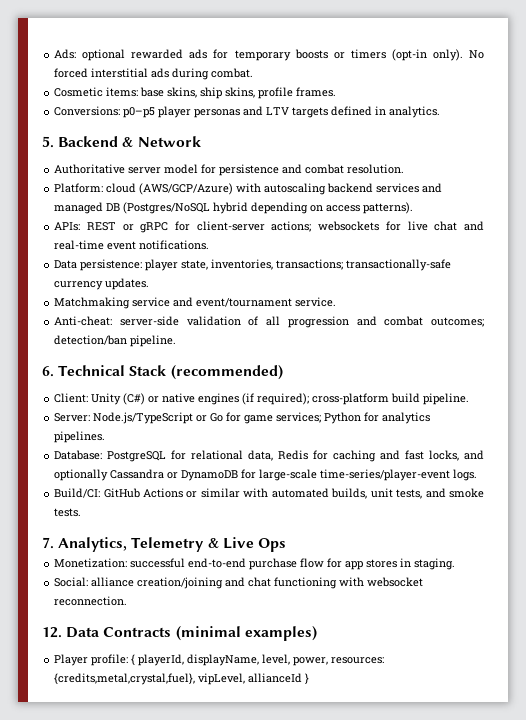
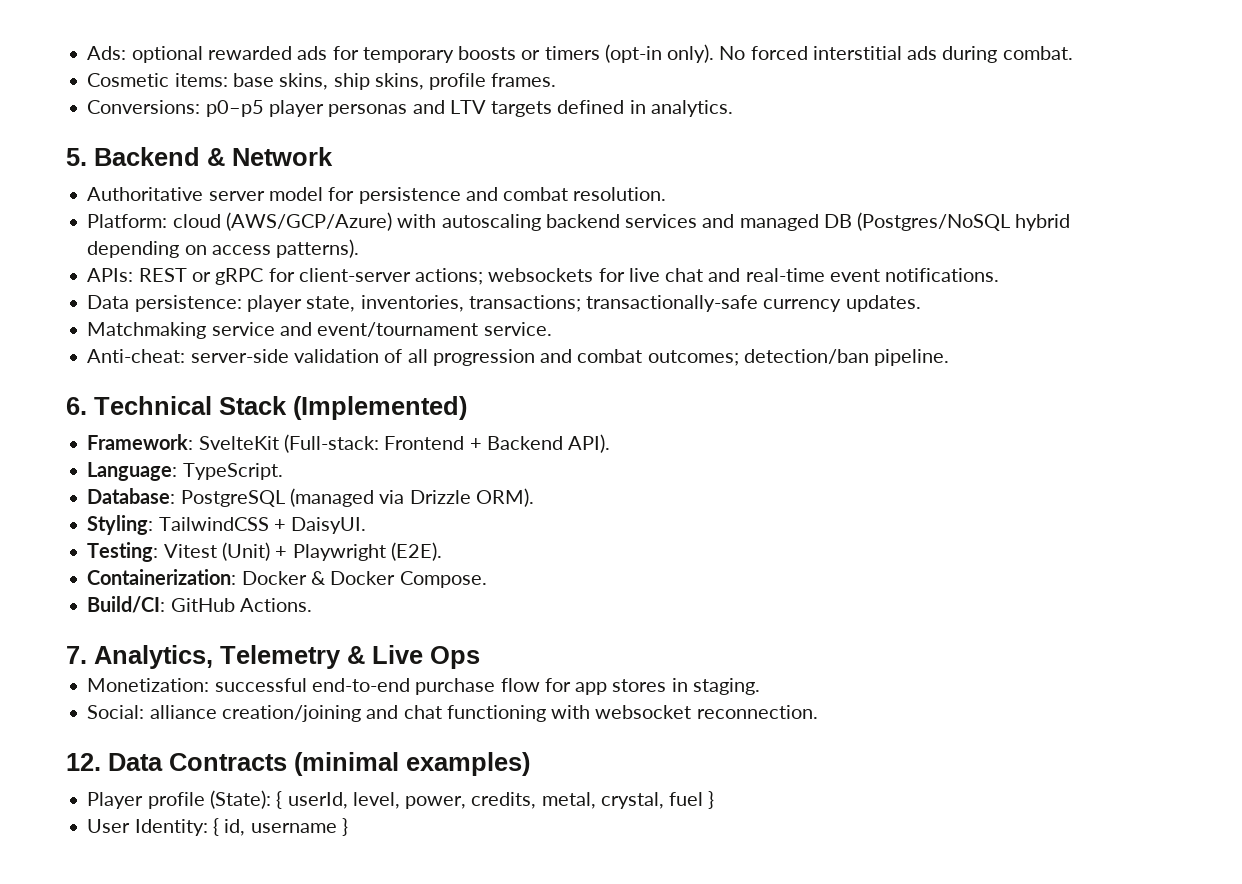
[170,365,283,380] [54,393,470,405] [54,412,431,424] [54,431,106,443] [54,450,485,462] [54,469,478,481] [54,488,484,499] [54,508,82,517] (recommended) // Client: Unity (C#) or native engines (if required); cross-platform build pipeline. // Server: Node.js/TypeScript or Go for game services; Python for analytics pipelines. // Database: PostgreSQL for relational data, Redis for caching and fast locks, and optionally Cassandra or DynamoDB for large-scale time-series/player-event logs. // Build/CI: GitHub Actions or similar with automated builds, unit tests, and smoke tests. -> [293,396,467,420] [87,434,611,453] [87,462,283,481] [87,488,534,507] [87,515,367,535] [87,542,442,562] [87,569,487,588] [87,596,312,613] (Implemented) // Framework: SvelteKit (Full-stack: Frontend + Backend API). // Language: TypeScript. // Database: PostgreSQL (managed via Drizzle ORM). // Styling: TailwindCSS + DaisyUI. // Testing: Vitest (Unit) + Playwright (E2E). // Containerization: Docker & Docker Compose. // Build/CI: GitHub Actions.
[91,654,385,666] [54,673,303,685] profile: { playerId, displayName, level, power, resources: {credits,metal,crystal,fuel}, vipLevel, allianceId -> [147,790,715,809] [87,818,337,836] profile (State): { userId, level, power, credits, metal, crystal, fuel } // User Identity: { id, username

